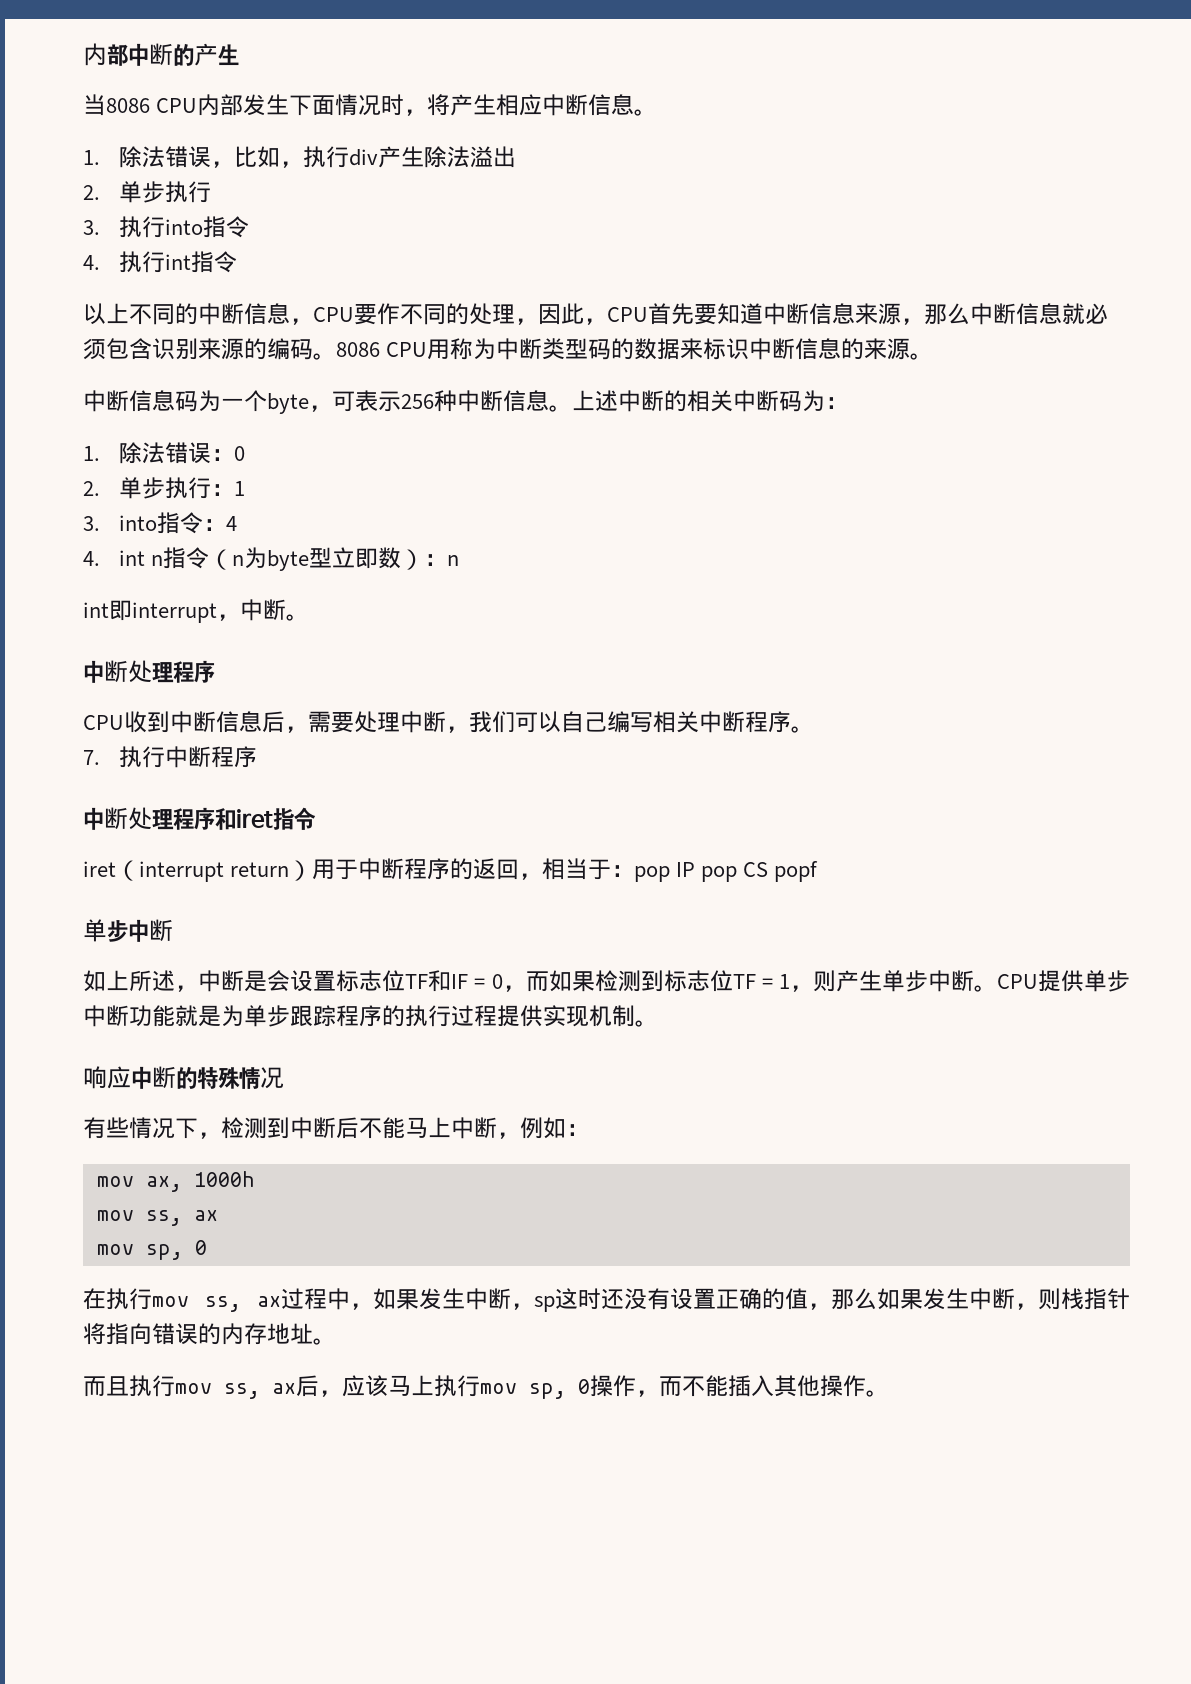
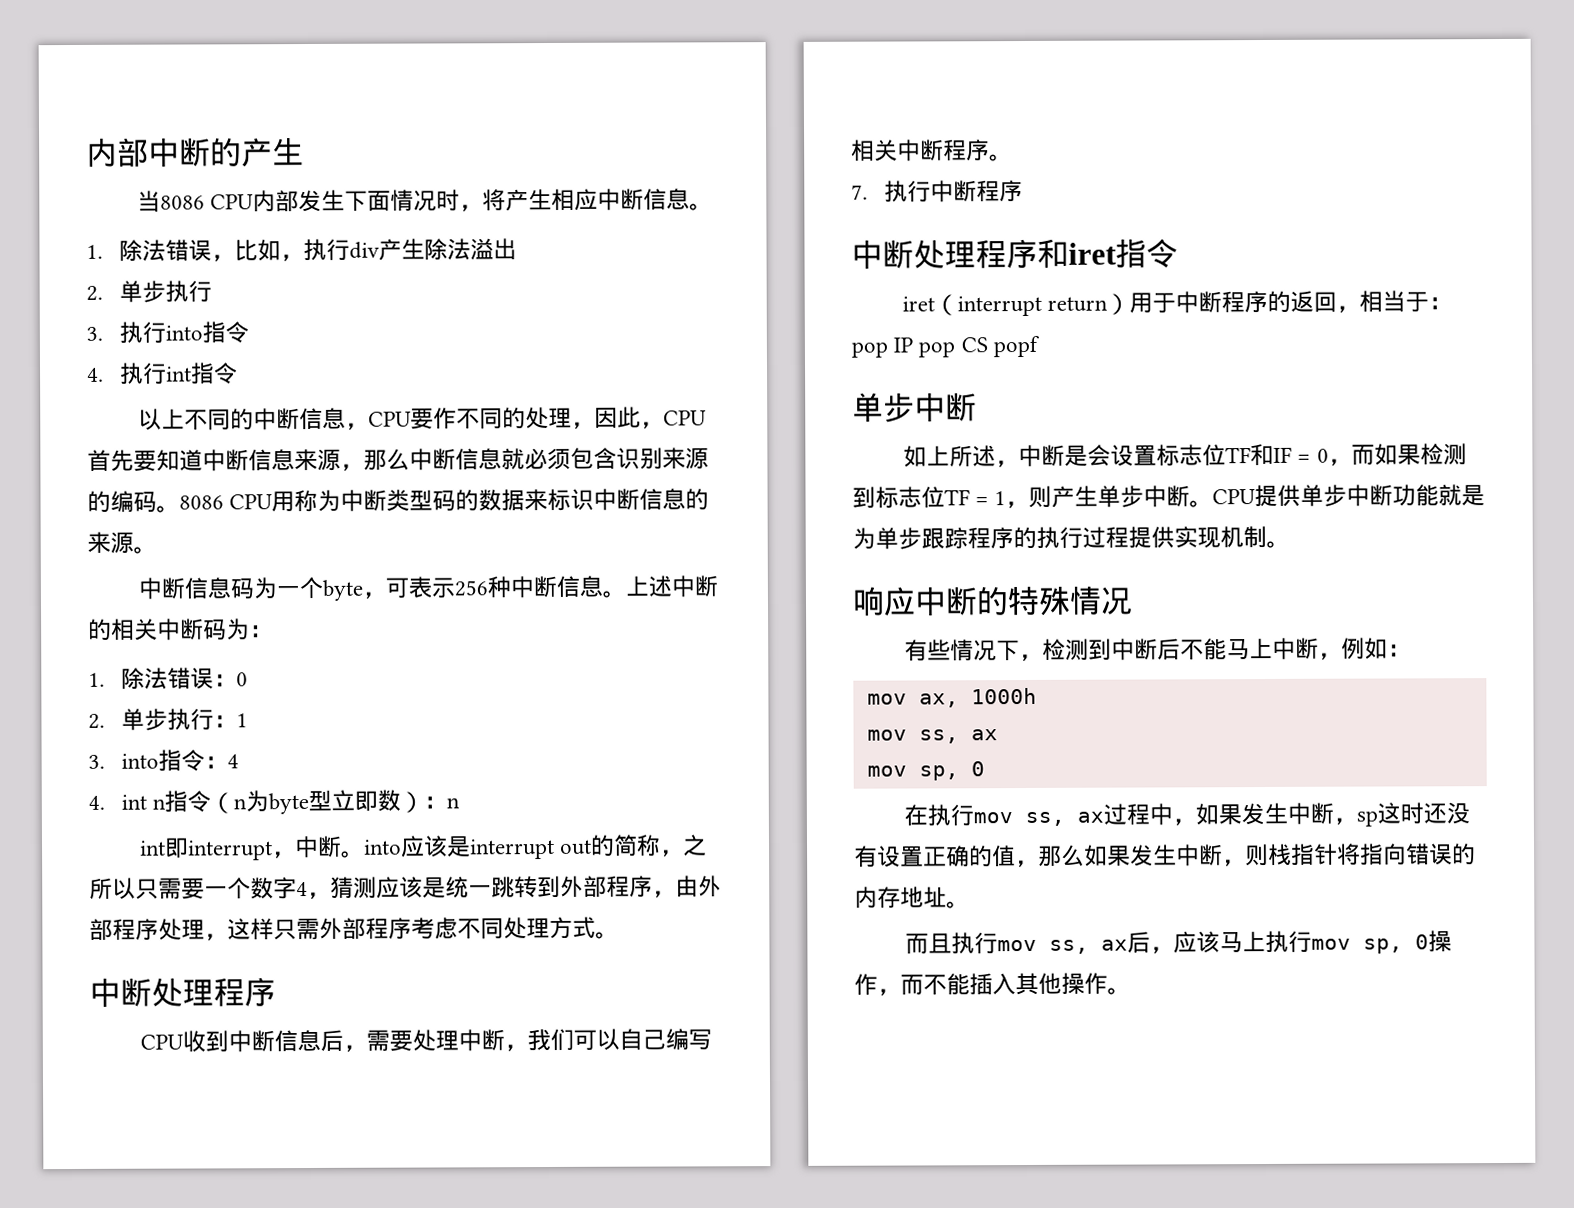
(309, 617) none -> [363,834,708,860] [89,875,722,900] [89,916,619,941] into应该是interrupt out的简称，之所以只需要一个数字4，猜测应该是统一跳转到外部程序，由外部程序处理，这样只需外部程序考虑不同处理方式。

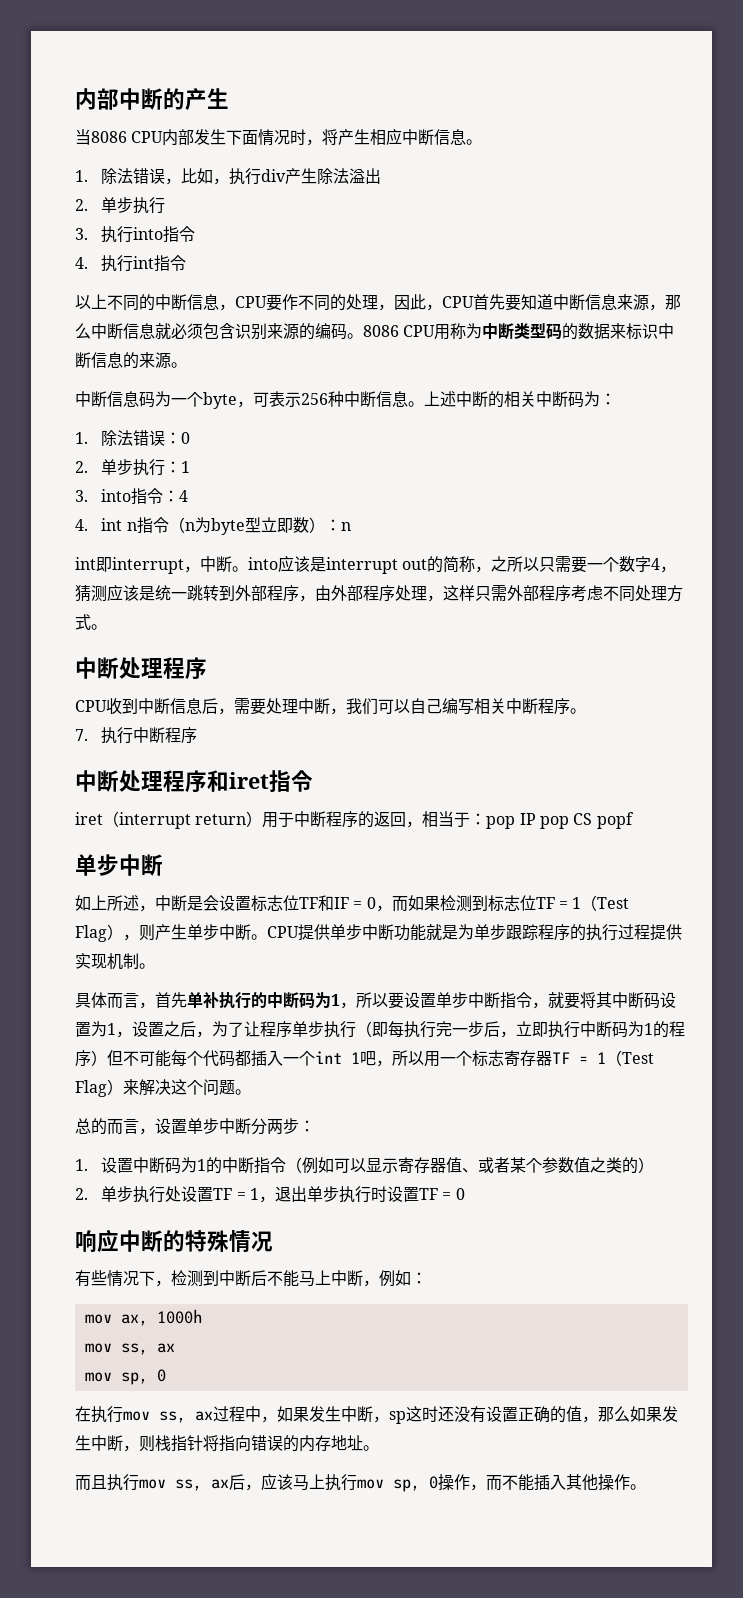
(1007, 498) none -> [581,895,630,911] [75,924,123,942] （Test Flag）
(1290, 544) none -> [75,991,676,1009] [75,1021,685,1038] [75,1050,654,1067] [75,1079,251,1097] [75,1118,315,1135] [75,1157,655,1174] [75,1186,465,1203] // 具体而言，首先单补执行的中断码为1，所以要设置单步中断指令，就要将其中断码设置为1，设置之后，为了让程序单步执行（即每执行完一步后，立即执行中断码为1的程序）但不可能每个代码都插入一个int 1吧，所以用一个标志寄存器TF = 1（Test Flag）来解决这个问题。 // 总的而言，设置单步中断分两步： // 1.设置中断码为1的中断指令（例如可以显示寄存器值、或者某个参数值之类的） // 2.单步执行处设置TF = 1，退出单步执行时设置TF = 0

